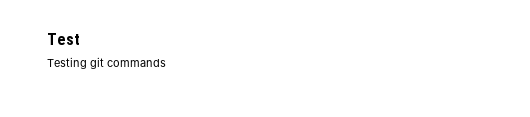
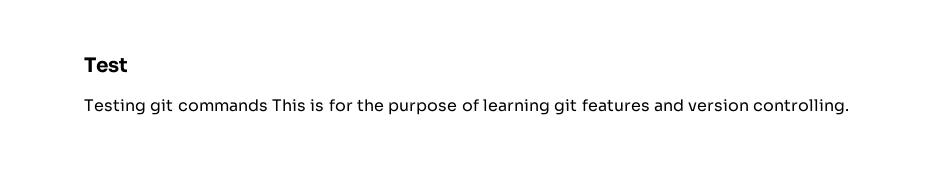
(166, 63) none -> [271,99,850,115] This is for the purpose of learning git features and version controlling.

